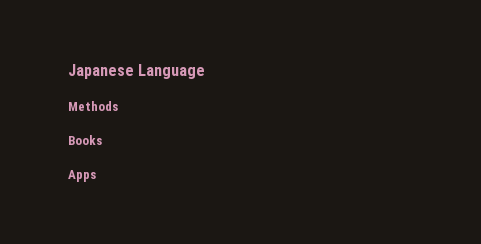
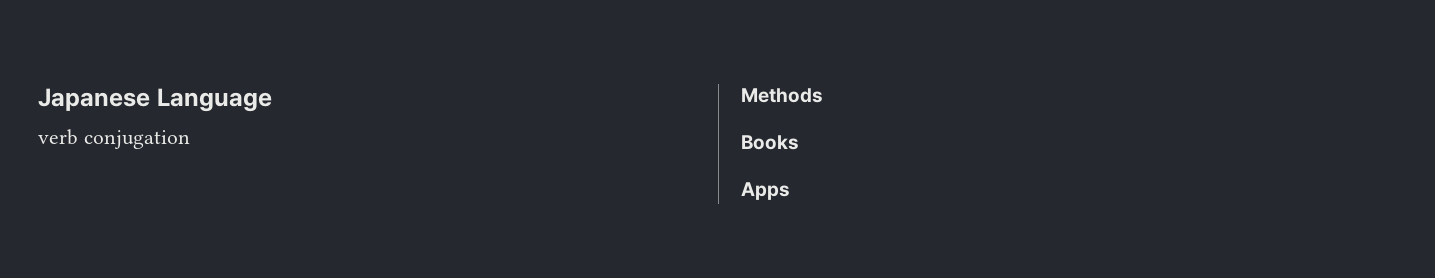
(206, 71) none -> [38,129,190,149] // verb conjugation

